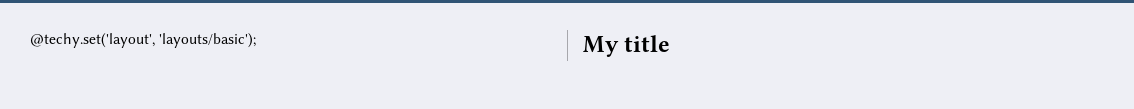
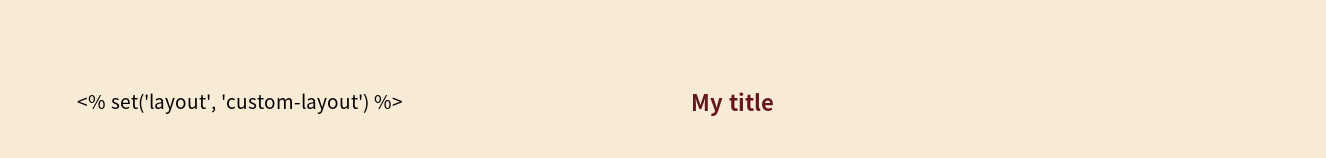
[30,33,257,48] @techy.set('layout', 'layouts/basic'); -> [77,93,404,114] <% set('layout', 'custom-layout') %>

